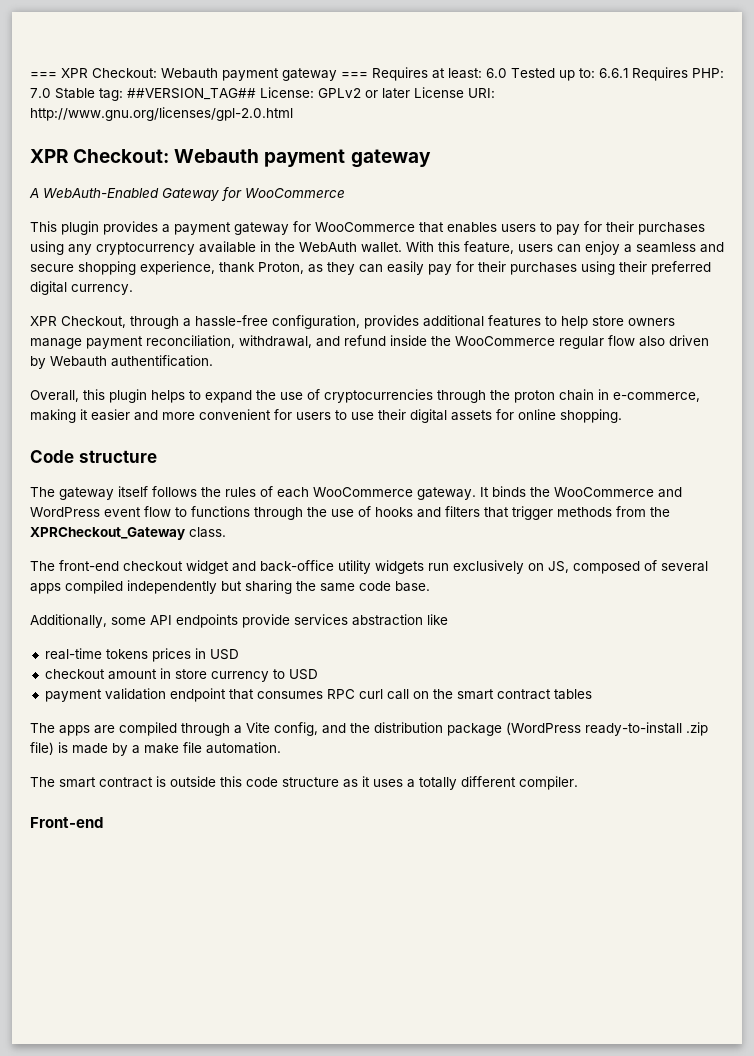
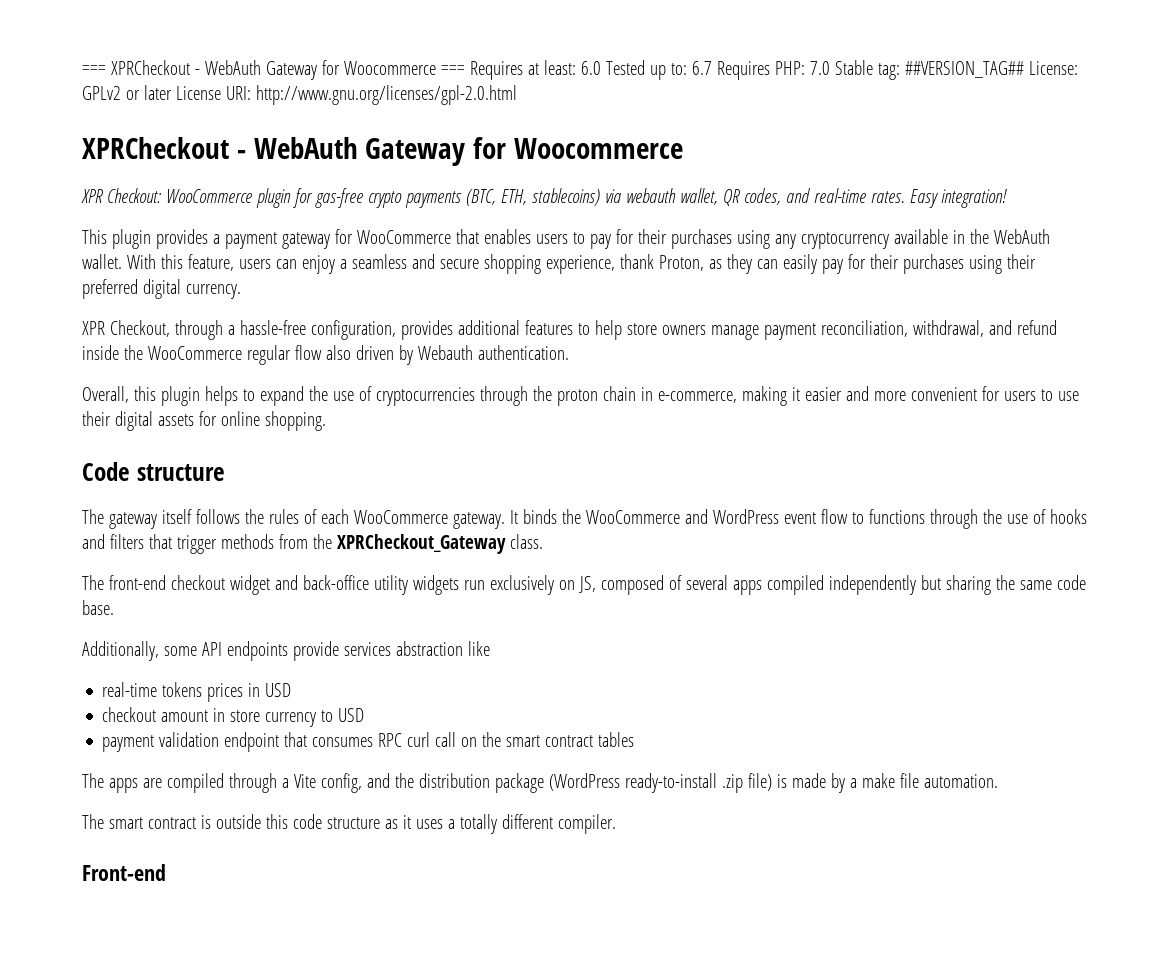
[30,68,337,81] === XPR Checkout: Webauth payment gateway -> [82,60,436,80] === XPRCheckout - WebAuth Gateway for Woocommerce
[599,68,628,78] 6.6.1 -> [691,61,712,75] 6.7
[30,149,431,168] [29,187,345,201] XPR Checkout: Webauth payment gateway // A WebAuth-Enabled Gateway for WooCommerce -> [82,137,684,166] [81,188,1007,208] XPRCheckout - WebAuth Gateway for Woocommerce // XPR Checkout: WooCommerce plugin for gas-free crypto payments (BTC, ETH, stablecoins) via webauth wallet, QR codes, and real-time rates. Easy integration!
[111,355,213,367] authentification. -> [477,345,569,360] authentication.

